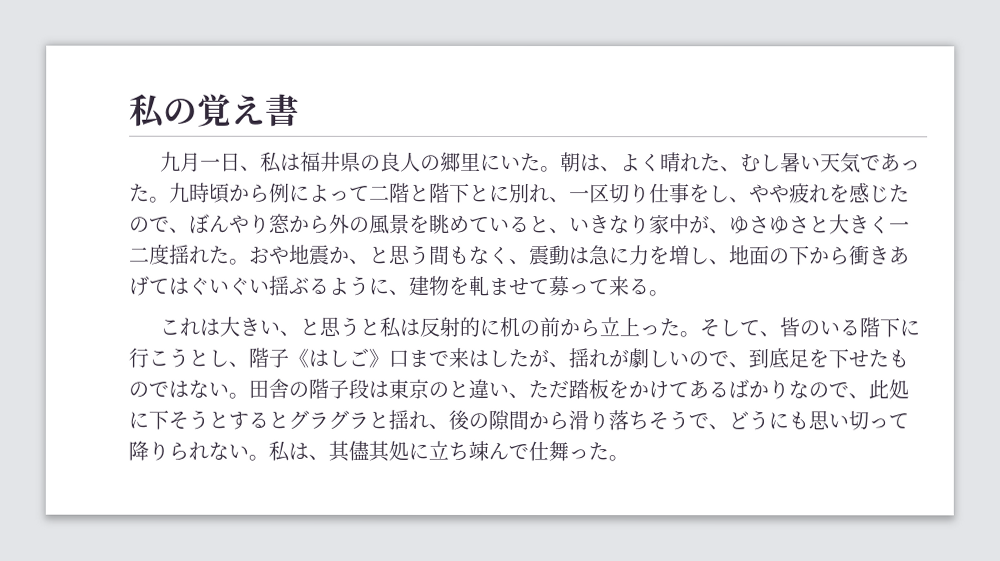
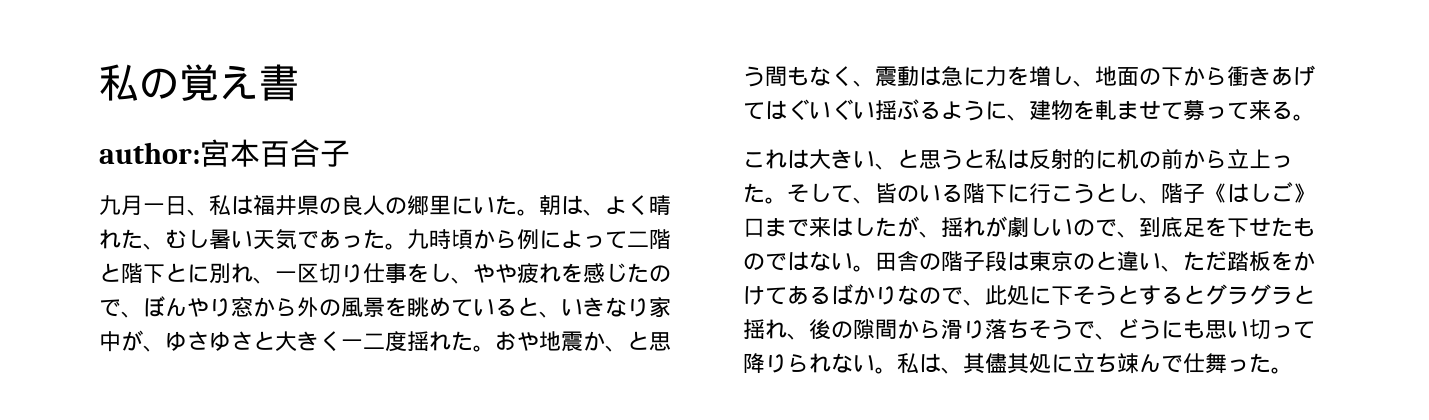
(300, 110) none -> [99,139,350,167] // author:宮本百合子

